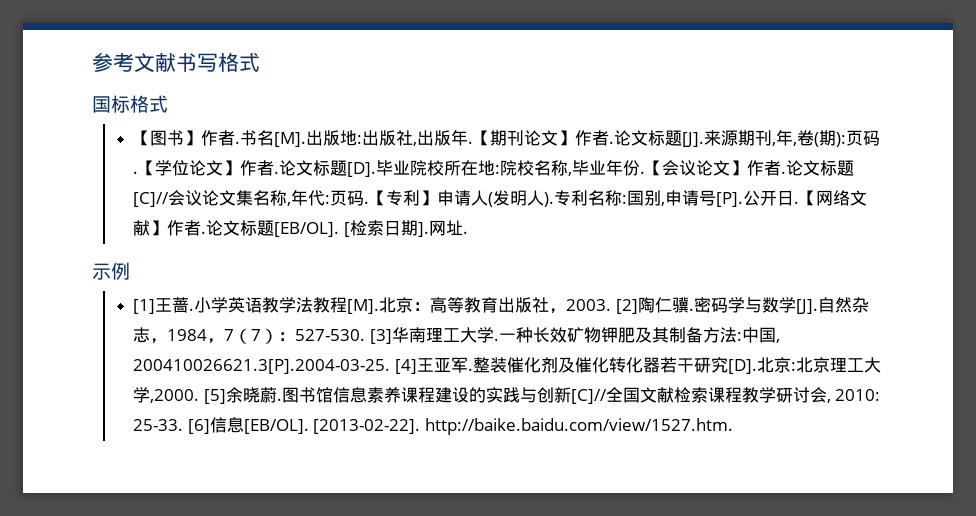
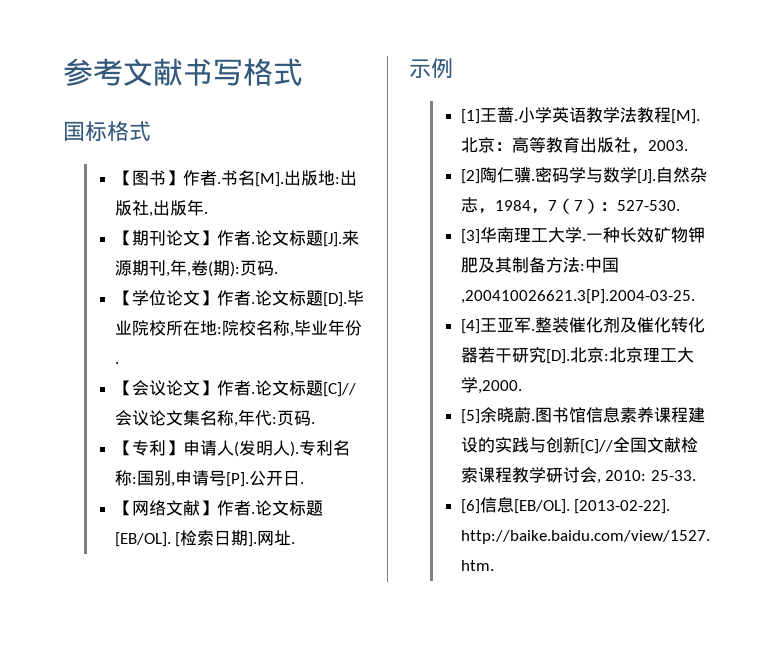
(474, 142) none -> (208, 213) //
(139, 172) none -> (278, 273) //
(646, 172) none -> (119, 363) //
(370, 202) none -> (315, 423) //
(800, 202) none -> (304, 483) //
(612, 305) none -> (688, 145) //
(366, 335) none -> (680, 205) //
[775,339,780,343] [133,359,391,374] , 200410026621.3[P].2004-03-25. -> [460,289,695,304] ,200410026621.3[P].2004-03-25. //
(200, 396) none -> (522, 387) //
(184, 425) none -> (697, 475) //

